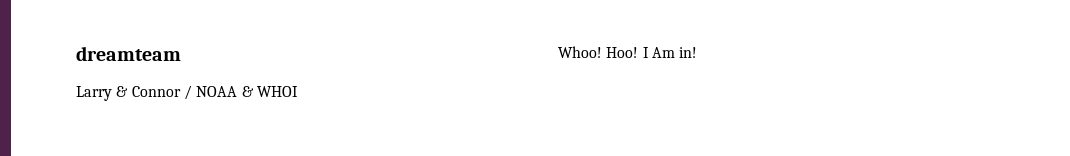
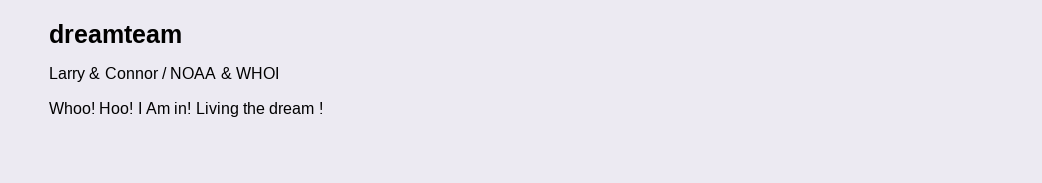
(698, 52) none -> [195,102,323,117] Living the dream !

